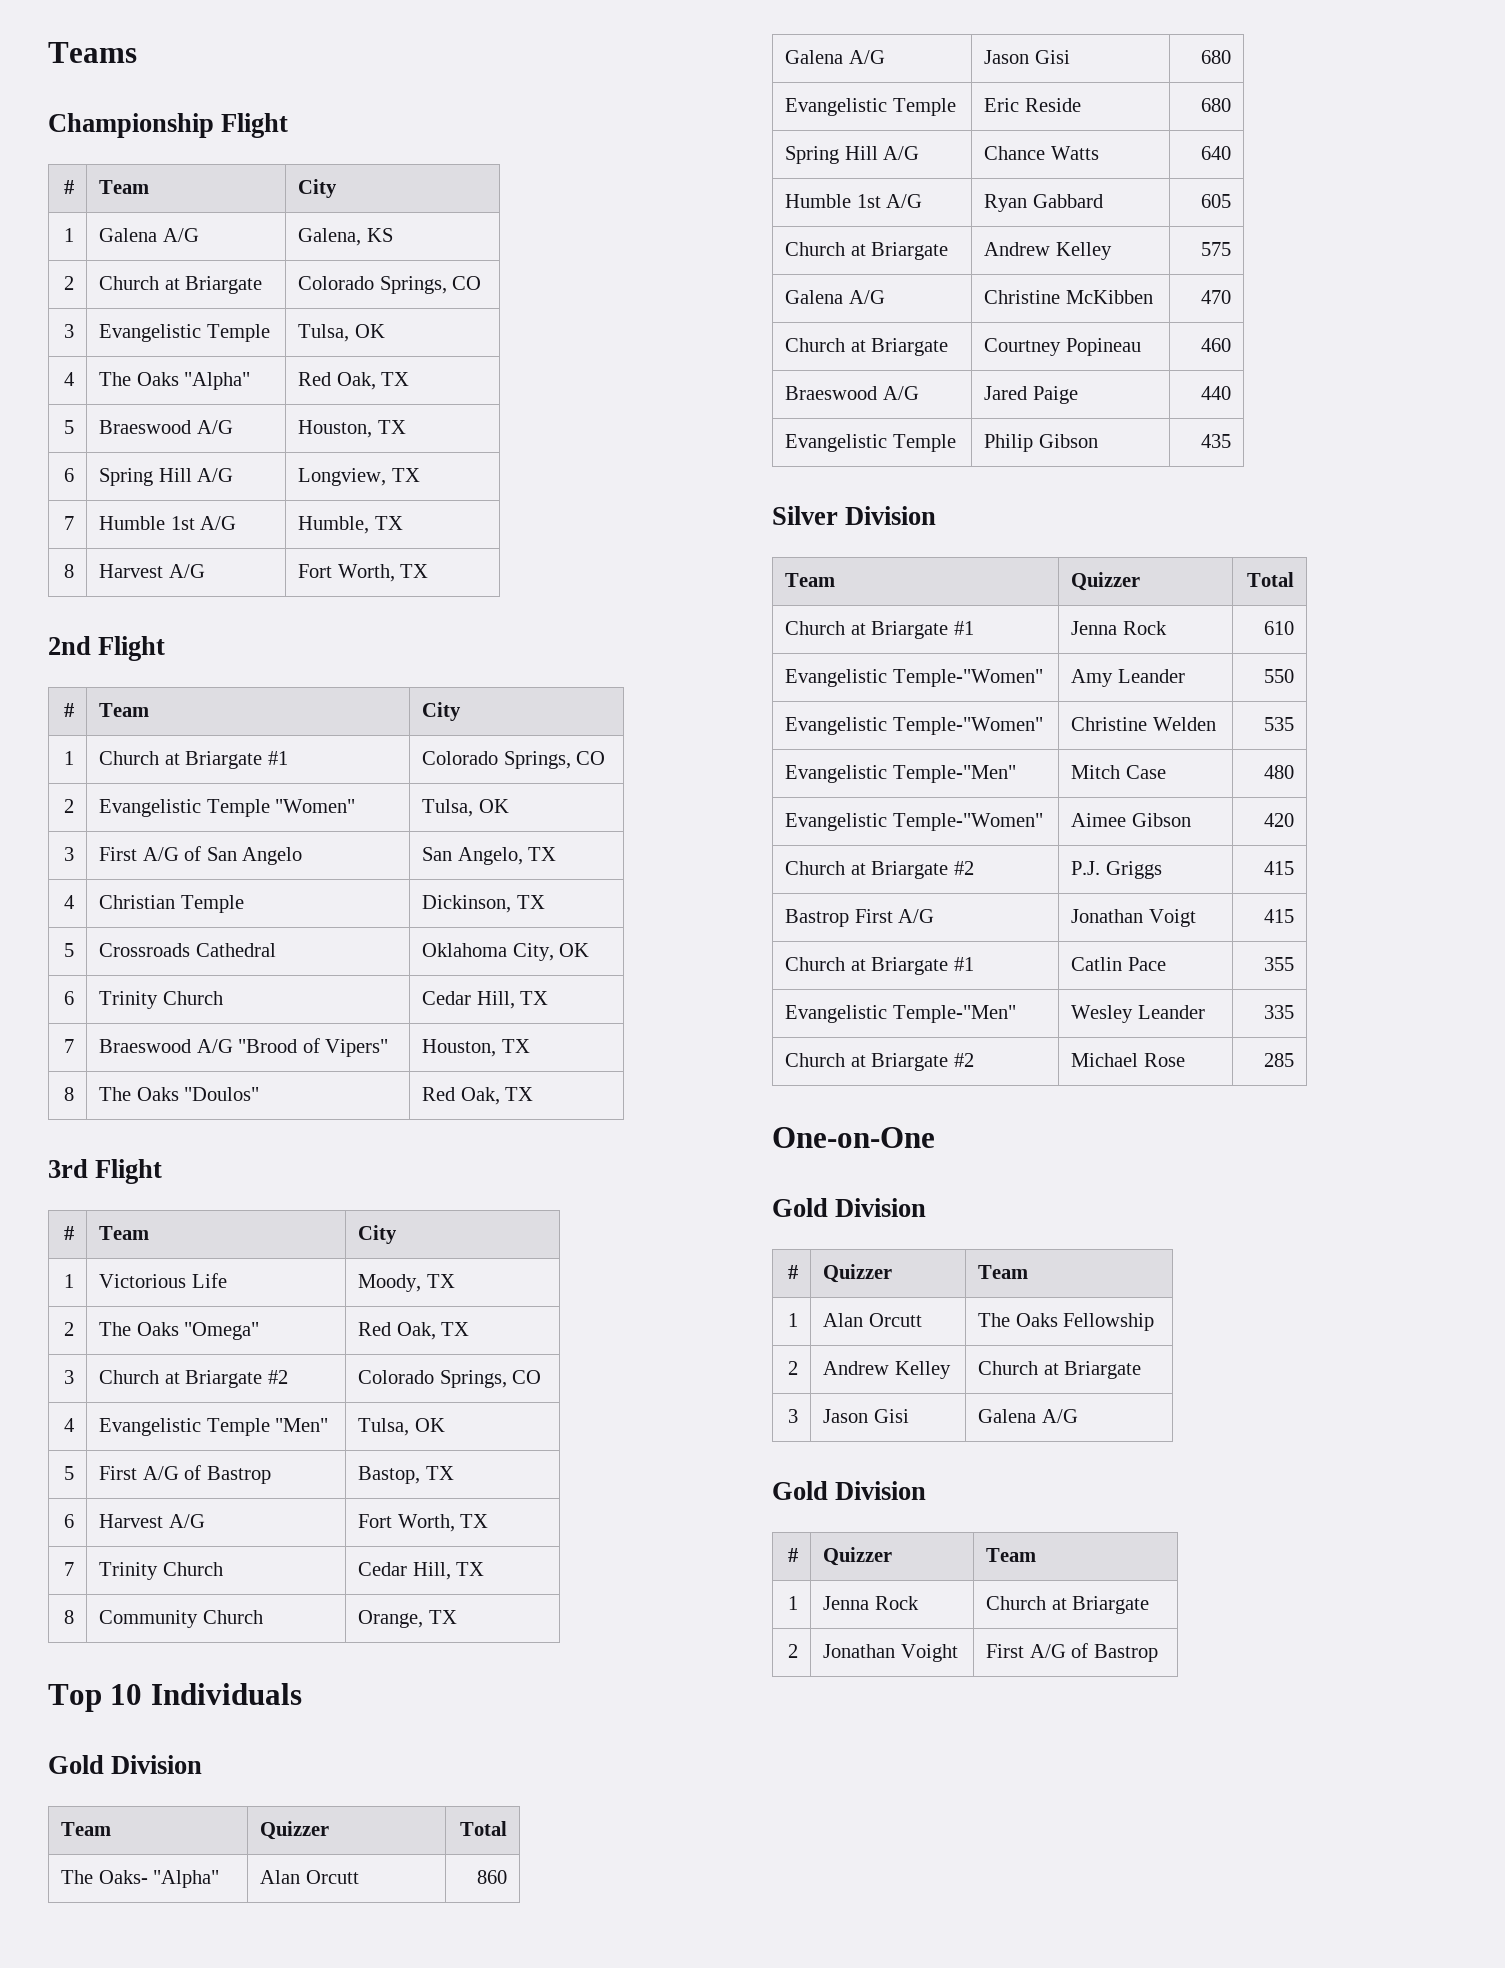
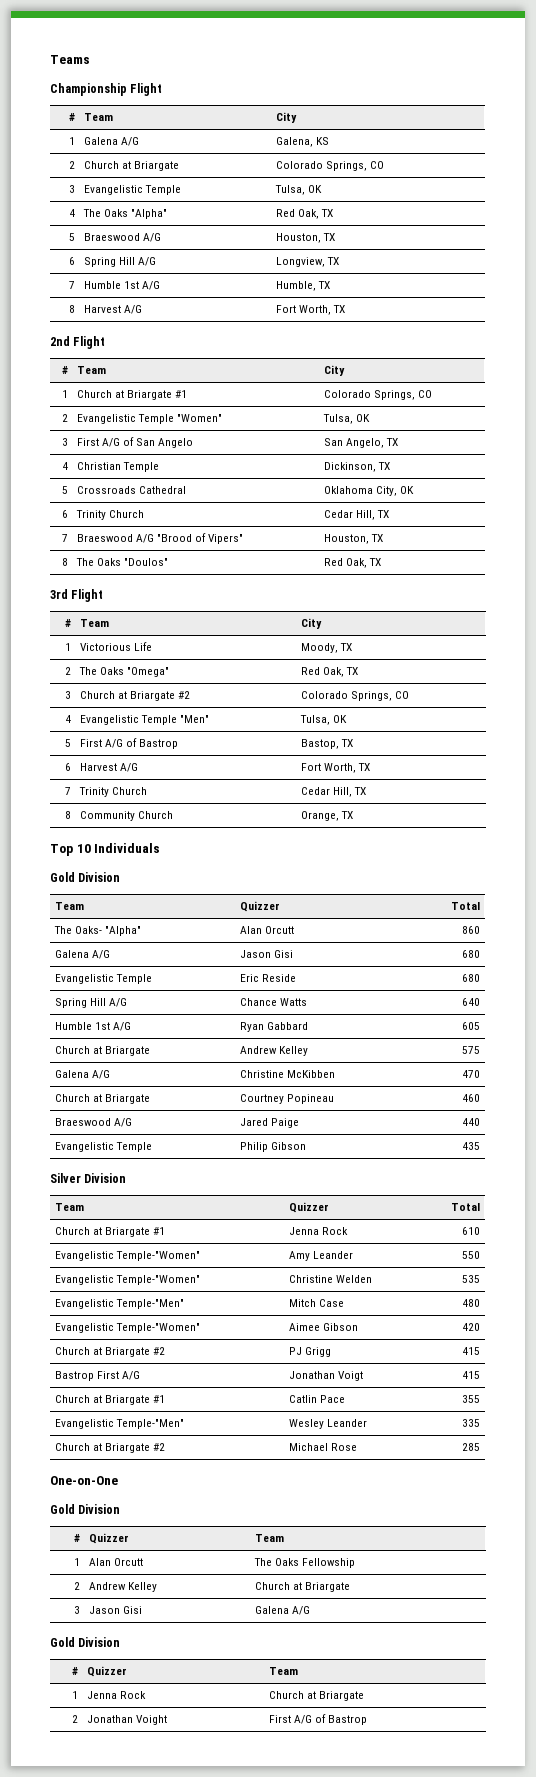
[1071,861,1162,879] P.J. Griggs -> [288,1347,331,1357] PJ Grigg

